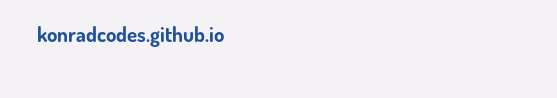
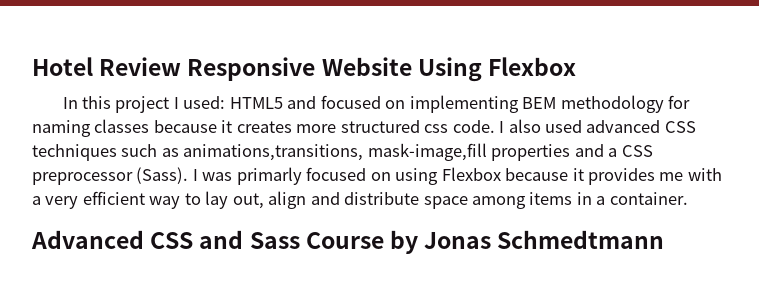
[37,26,224,47] konradcodes.github.io -> [32,57,577,82] [62,95,690,113] [32,119,696,137] [32,143,653,161] [32,167,722,185] [32,191,688,209] [31,230,665,254] Hotel Review Responsive Website Using Flexbox // In this project I used: HTML5 and focused on implementing BEM methodology for naming classes because it creates more structured css code. I also used advanced CSS techniques such as animations,transitions, mask-image,fill properties and a CSS preprocessor (Sass). I was primarly focused on using Flexbox because it provides me with a very efficient way to lay out, align and distribute space among items in a container. // Advanced CSS and Sass Course by Jonas Schmedtmann

